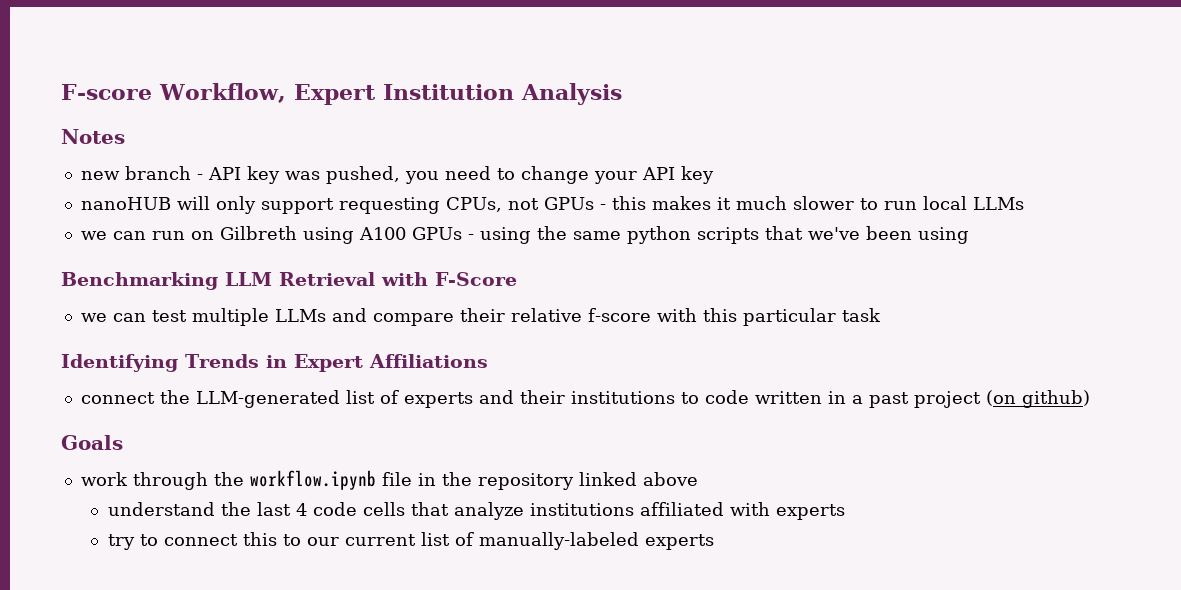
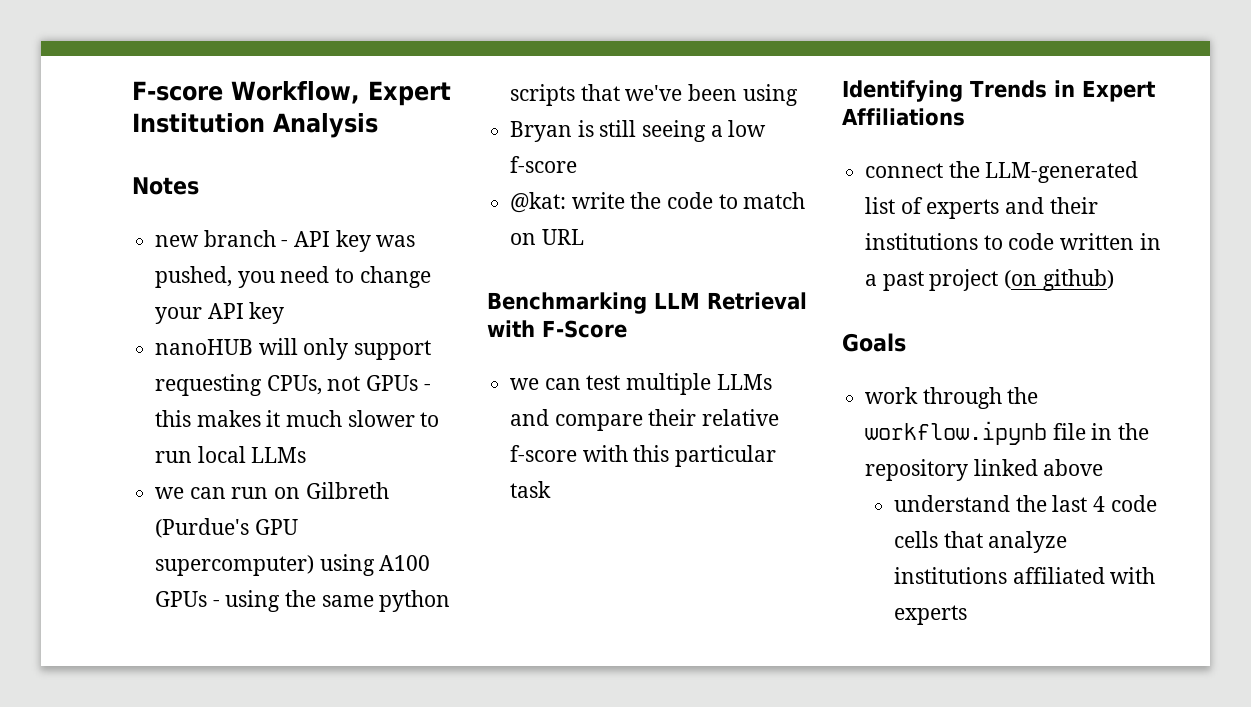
(297, 233) none -> [155,518,298,538] [155,555,315,576] (Purdue's GPU supercomputer)
(969, 235) none -> [510,120,767,142] [510,156,578,173] [510,192,806,213] [510,229,584,245] // Bryan is still seeing a low f-score // @kat: write the code to match on URL
[107,532,714,550] // try to connect this to our current list of manually-labeled experts -> (967, 615) none

